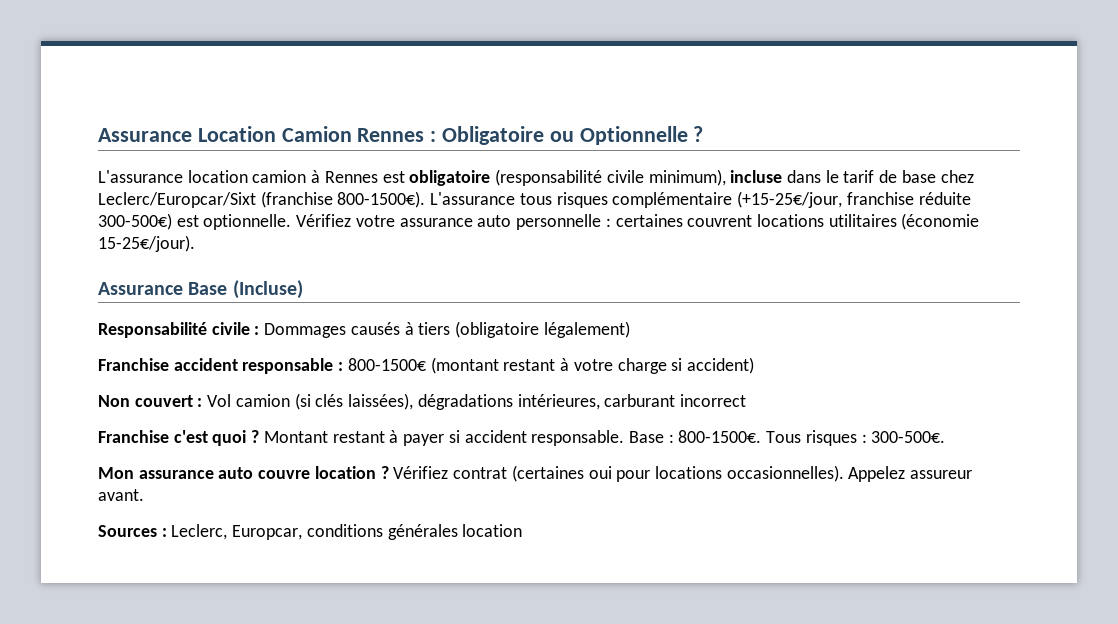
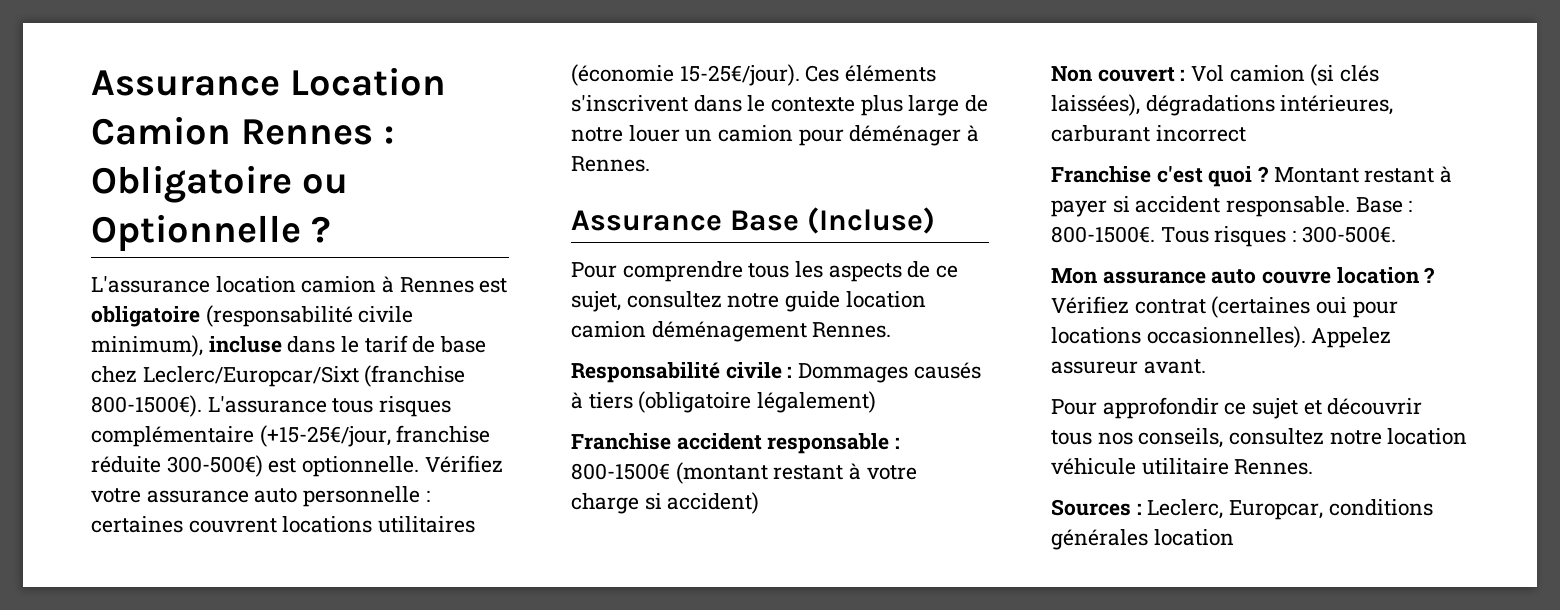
[98,280,303,299] // Assurance Base (Incluse) -> [805,65,937,82] [571,95,989,116] [571,125,980,146] [571,156,650,172] [571,207,936,234] [571,261,959,282] [571,291,926,312] [571,321,892,342] Ces éléments s'inscrivent dans le contexte plus large de notre louer un camion pour déménager à Rennes. // Assurance Base (Incluse) // Pour comprendre tous les aspects de ce sujet, consultez notre guide location camion déménagement Rennes.
(144, 495) none -> [1051,397,1423,419] [1051,428,1468,448] [1051,458,1314,475] // Pour approfondir ce sujet et découvrir tous nos conseils, consultez notre location véhicule utilitaire Rennes.

